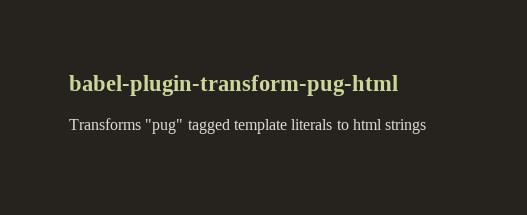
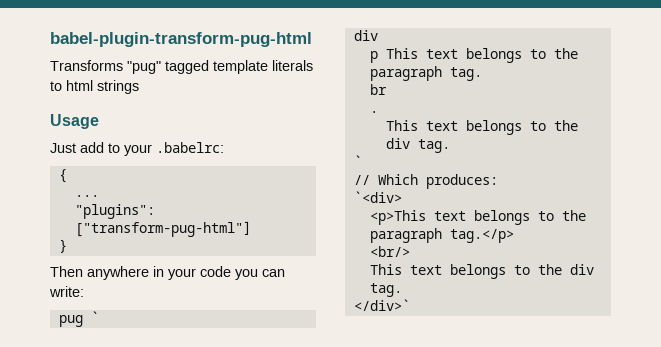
(427, 126) none -> [50,114,99,129] [50,142,224,156] [58,169,67,183] [74,195,99,197] [74,204,155,219] [74,221,251,237] [58,239,67,253] [50,266,285,280] [49,286,84,297] [58,311,99,327] [353,30,378,41] [369,48,578,63] [369,66,482,81] [369,84,387,95] [369,111,378,113] [385,120,578,135] [385,138,450,153] [353,155,362,167] [353,174,498,189] [353,191,402,203] [369,210,586,225] [369,228,514,243] [369,246,410,257] [369,264,594,279] [369,283,402,297] [353,299,410,311] // Usage // Just add to your .babelrc: // { // ... // "plugins": ["transform-pug-html"] // } // Then anywhere in your code you can write: // pug ` // div // p This text belongs to the paragraph tag. // br // . // This text belongs to the div tag. // ` // // Which produces: // `<div> // <p>This text belongs to the paragraph tag.</p> // <br/> // This text belongs to the div tag. // </div>`

